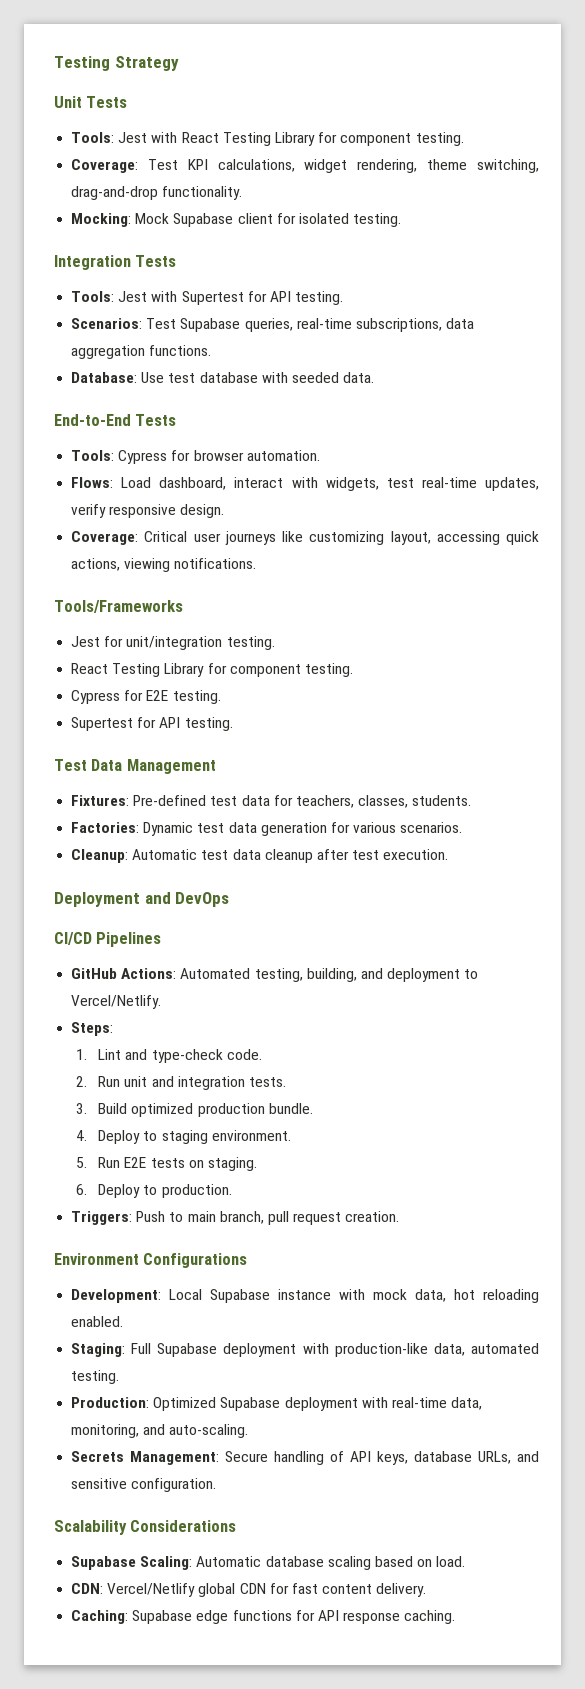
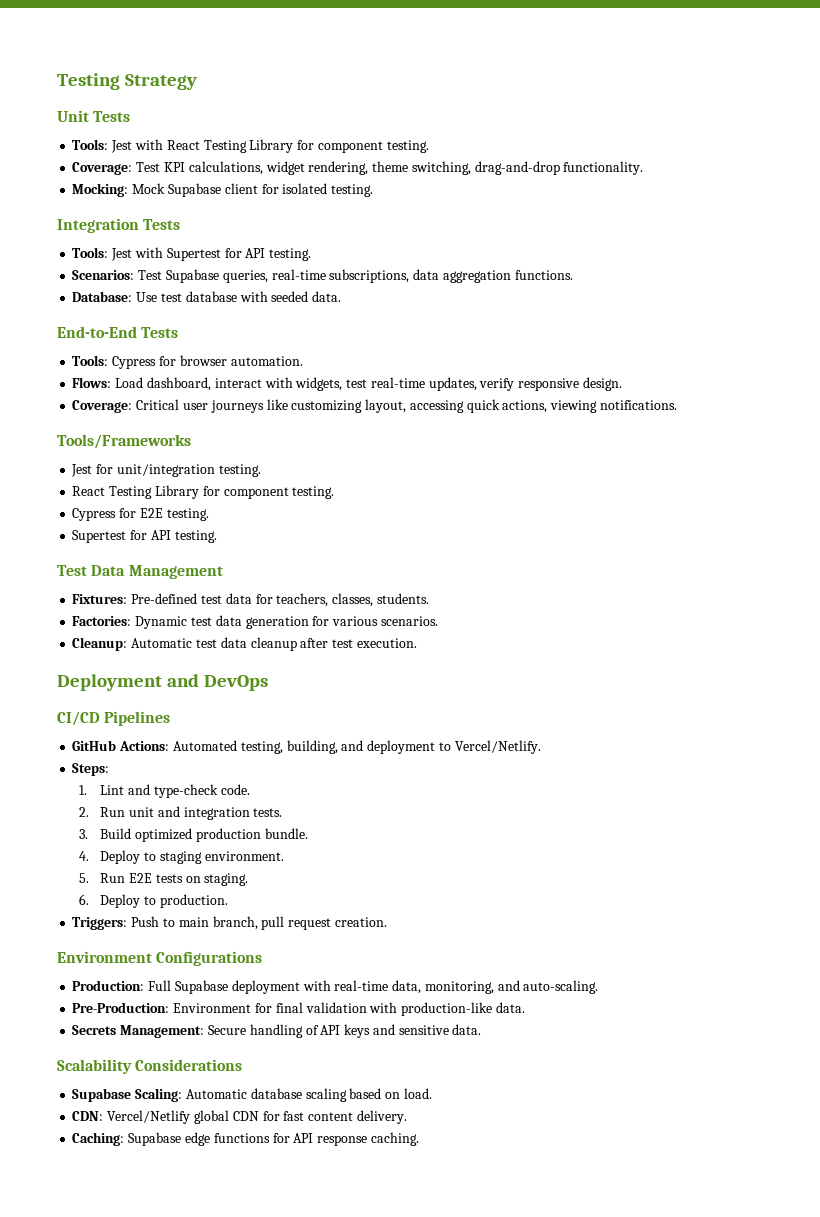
[71,1289,539,1303] [71,1316,124,1327] [71,1343,539,1357] [71,1370,120,1384] [71,1397,217,1411] Development: Local Supabase instance with mock data, hot reloading enabled. // Staging: Full Supabase deployment with production-like data, automated testing. // Production: Optimized -> [72,980,172,991] Production: Full
(249, 1431) none -> [72,1002,525,1016] // Pre-Production: Environment for final validation with production-like data.
[377,1451,512,1465] keys, database URLs, -> [344,1024,371,1038] keys
[131,1478,217,1492] configuration. -> [452,1024,482,1035] data.

